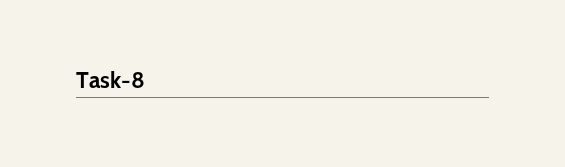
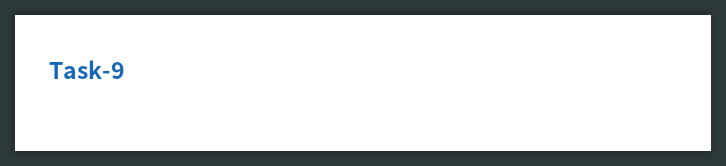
[76,71,145,88] Task-8 -> [49,60,125,79] Task-9

